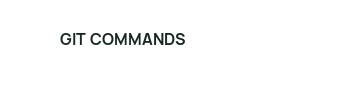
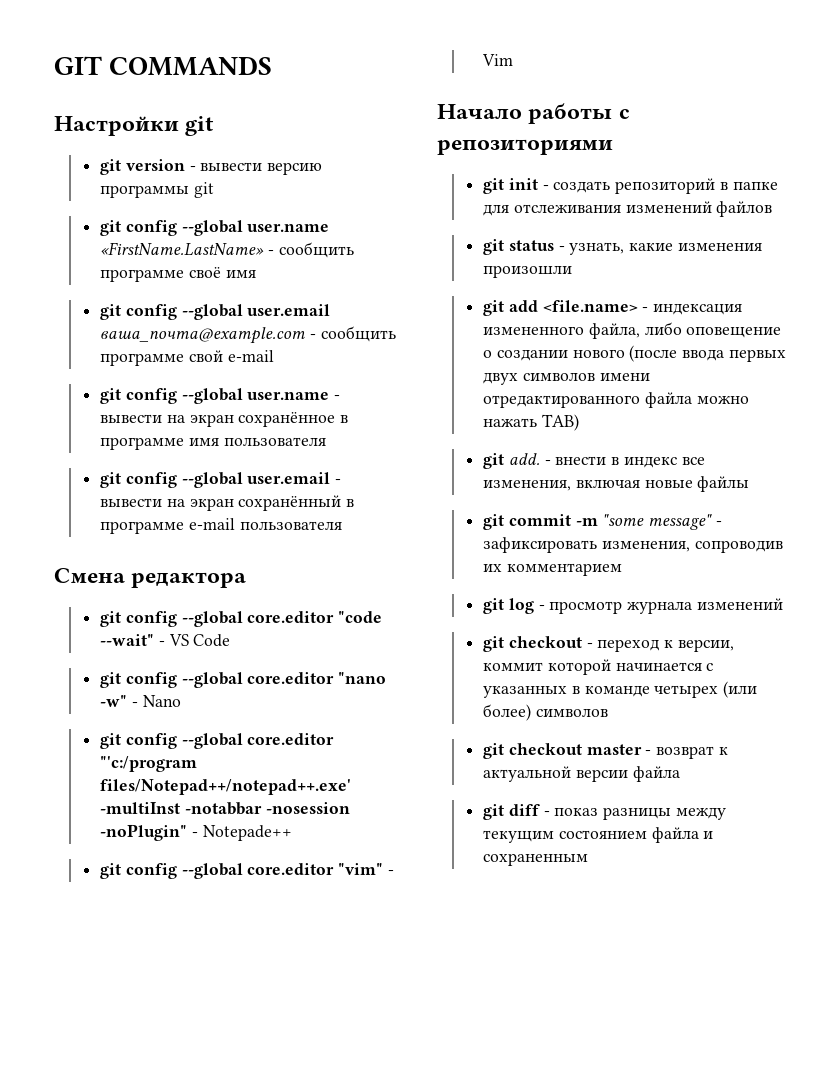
(187, 39) none -> [54,116,215,136] [100,159,323,175] [100,182,214,198] [100,220,330,236] [100,242,354,258] [100,267,256,282] [100,304,331,320] [100,326,396,344] [100,350,274,366] [100,388,341,404] [100,412,349,427] [100,437,326,450] [100,472,342,488] [100,495,355,511] [100,518,342,534] [54,568,247,588] [100,611,383,627] [100,634,231,647] [100,672,387,688] [100,695,181,707] [100,733,335,749] [100,756,198,772] [100,779,352,795] [100,802,350,815] [100,824,292,841] [100,863,394,879] [482,54,514,66] [437,103,630,124] [437,139,613,155] [483,178,778,194] [483,201,773,217] [483,239,762,255] [483,265,573,278] [483,300,743,316] [483,322,782,339] [483,345,786,362] [483,372,650,385] [483,392,749,408] [483,414,579,431] [483,453,705,469] [483,476,750,492] [483,514,722,530] [483,537,783,553] [483,563,622,576] [483,598,783,614] [483,636,734,652] [483,659,714,675] [483,681,758,698] [483,704,608,721] [483,743,728,759] [483,766,680,782] [483,804,726,820] [483,827,714,843] [483,853,589,866] // Настройки git // git version - вывести версию программы git // git config --global user.name «FirstName.LastName» - сообщить программе своё имя // git config --global user.email ваша_почта@example.com - сообщить программе свой e-mail // git config --global user.name - вывести на экран сохранённое в программе имя пользователя // git config --global user.email - вывести на экран сохранённый в программе e-mail пользователя // Смена редактора // git config --global core.editor "code --wait" - VS Code // git config --global core.editor "nano -w" - Nano // git config --global core.editor "'c:/program files/Notepad++/notepad++.exe' -multiInst -notabbar -nosession -noPlugin" - Notepade++ // git config --global core.editor "vim" - Vim // Начало работы с репозиториями // git init - создать репозиторий в папке для отслеживания изменений файлов // git status - узнать, какие изменения произошли // git add <file.name> - индексация измененного файла, либо оповещение о создании нового (после ввода первых двух символов имени отредактированного файла можно нажать TAB) // git add. - внести в индекс все изменения, включая новые файлы // git commit -m "some message" - зафиксировать изменения, сопроводив их комментарием // git log - просмотр журнала изменений // git checkout - переход к версии, коммит которой начинается с указанных в команде четырех (или более) символов // git checkout master - возврат к актуальной версии файла // git diff - показ разницы между текущим состоянием файла и сохраненным

